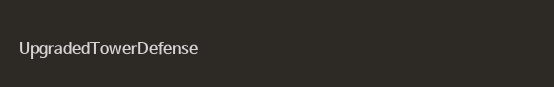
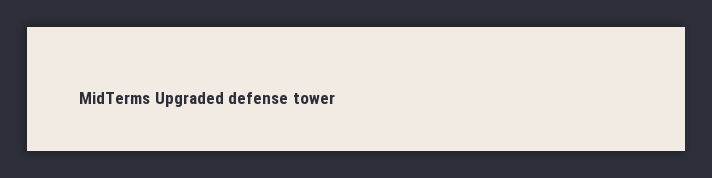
[19,42,198,59] UpgradedTowerDefense -> [79,92,335,107] MidTerms Upgraded defense tower

